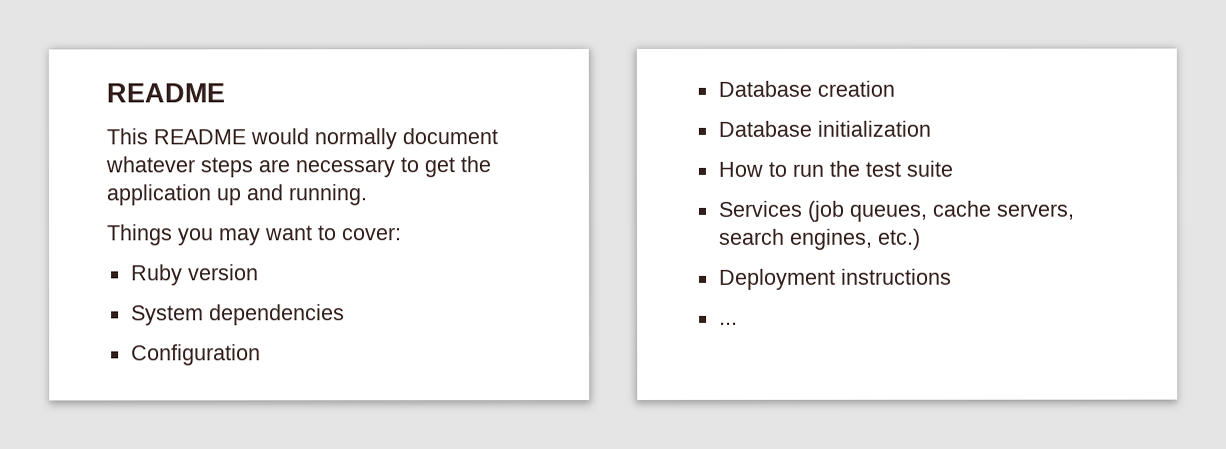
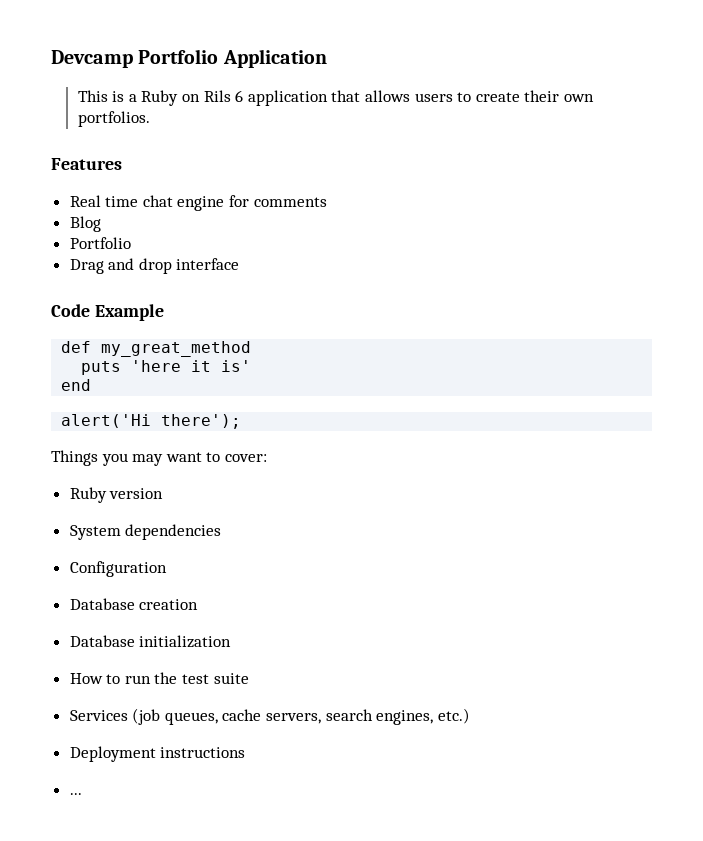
[106,83,225,103] [106,128,498,150] [105,156,491,178] [106,184,367,206] README // This README would normally document whatever steps are necessary to get the application up and running. -> [51,49,327,68] [77,90,594,106] [77,111,150,127] [51,158,122,170] [69,195,327,211] [69,216,101,232] [69,237,131,249] [69,258,240,274] [51,304,164,321] [61,341,252,357] [81,360,252,375] [61,379,92,391] [61,414,242,429] Devcamp Portfolio Application // This is a Ruby on Rils 6 application that allows users to create their own portfolios. // Features // Real time chat engine for comments // Blog // Portfolio // Drag and drop interface // Code Example // def my_great_method // puts 'here it is' // end // alert('Hi there');

